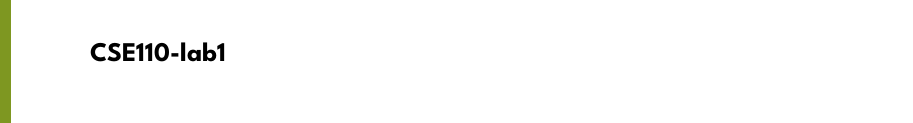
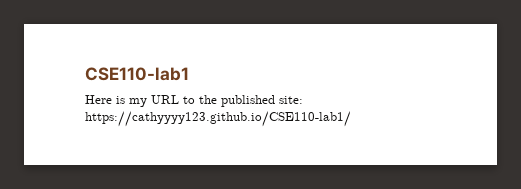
(226, 52) none -> [85,95,303,107] [85,111,351,127] // Here is my URL to the published site: https://cathyyyy123.github.io/CSE110-lab1/

